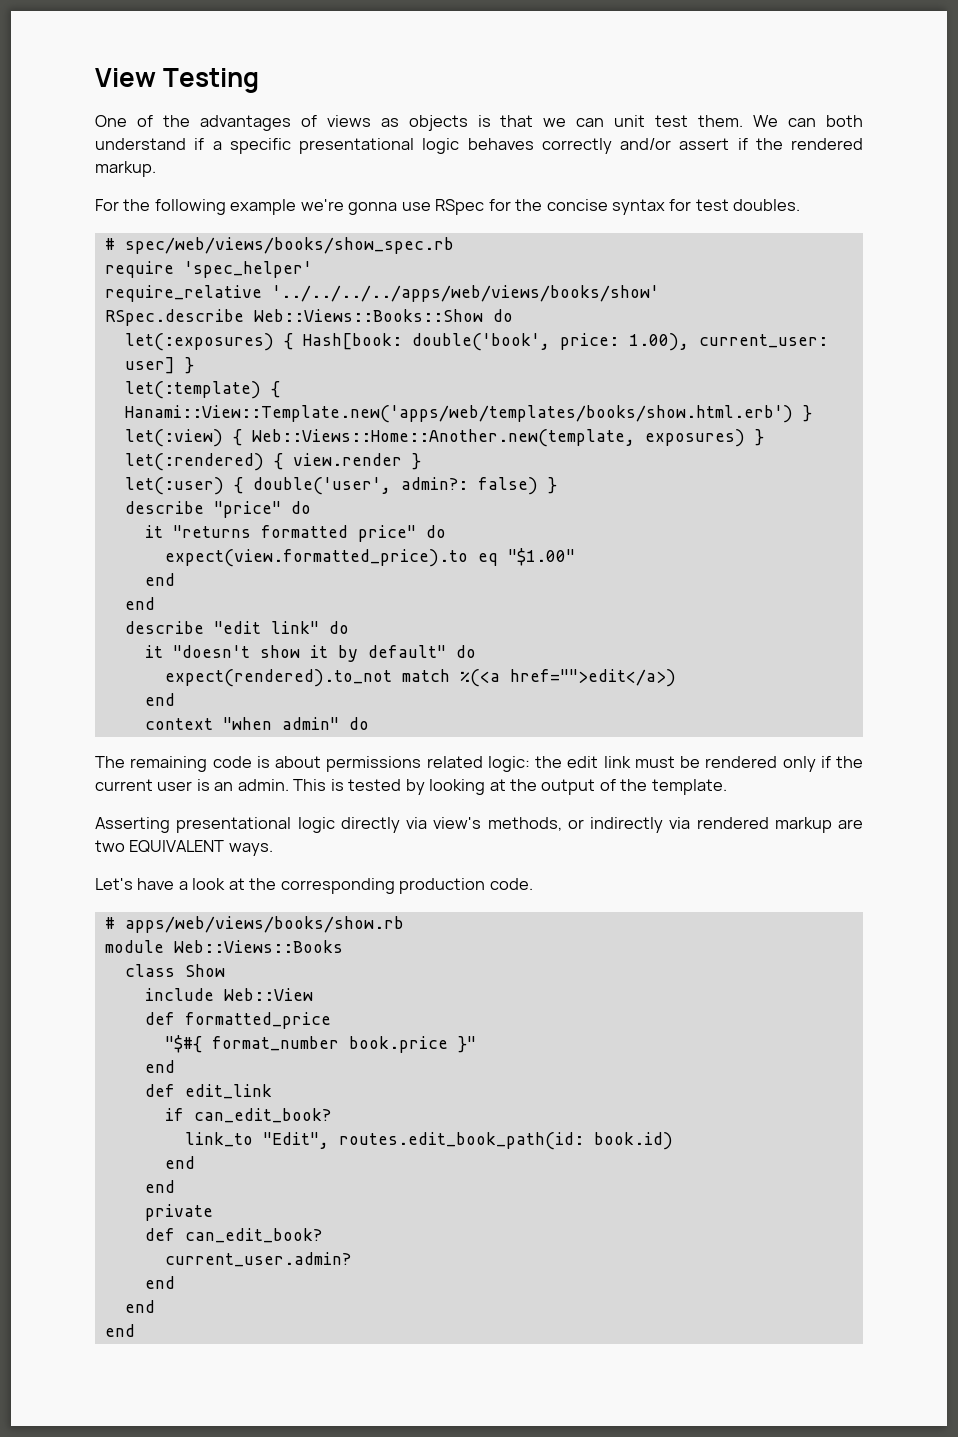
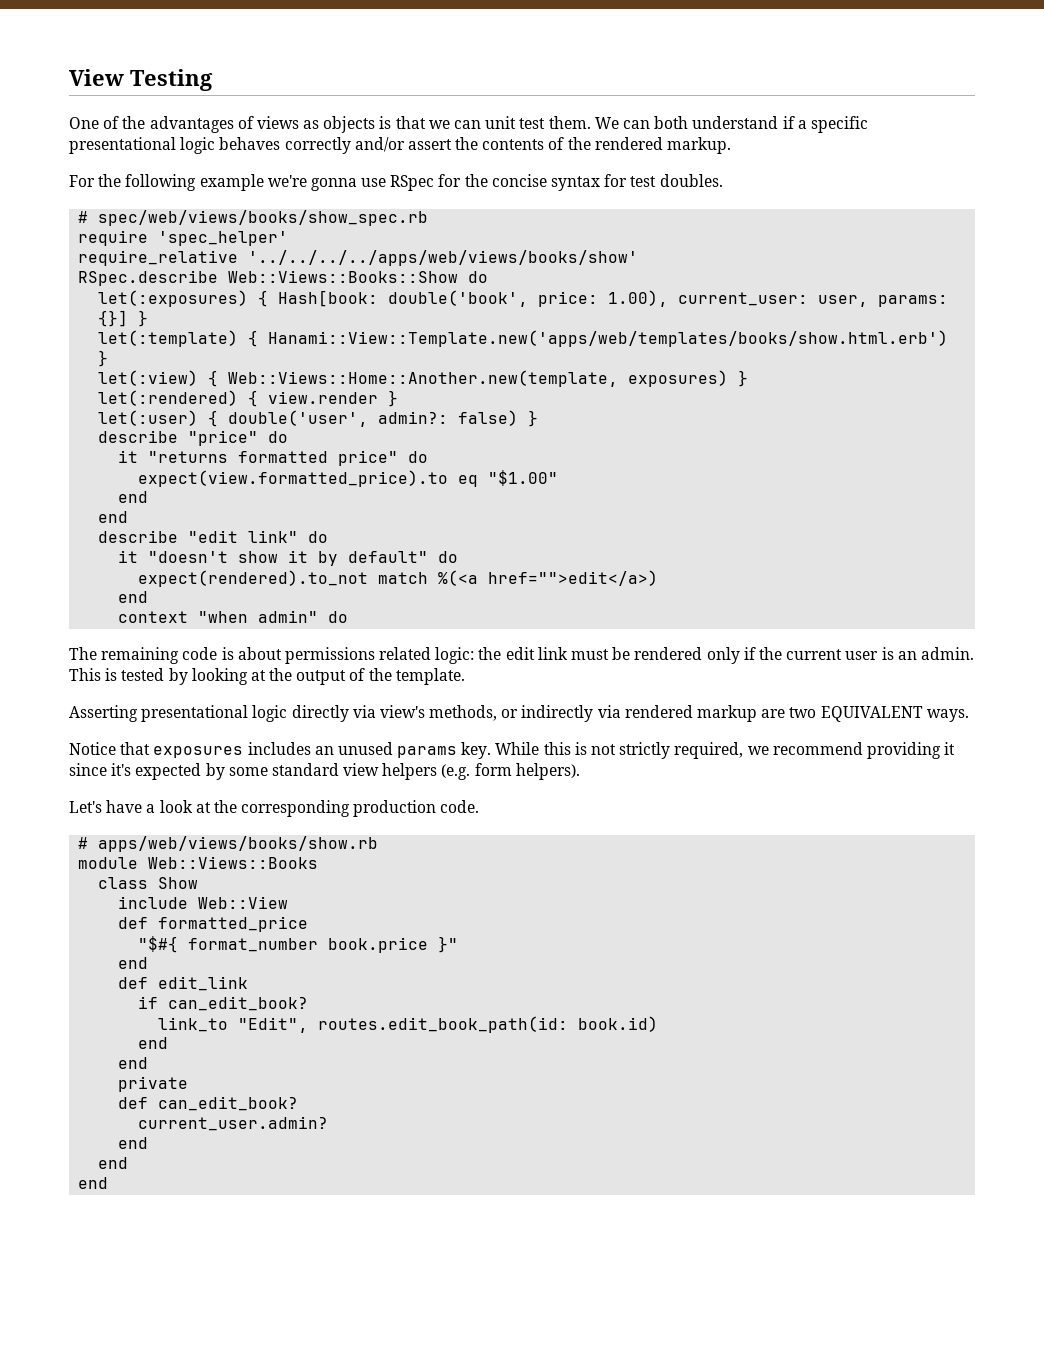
[737,138,748,150] if -> [455,137,565,150] the contents of
[124,357,175,374] user] -> [818,295,949,307] [98,310,129,327] user, params: {}]
(273, 849) none -> [69,742,956,759] [69,763,580,780] // Notice that exposures includes an unused params key. While this is not strictly required, we recommend providing it since it's expected by some standard view helpers (e.g. form helpers).

